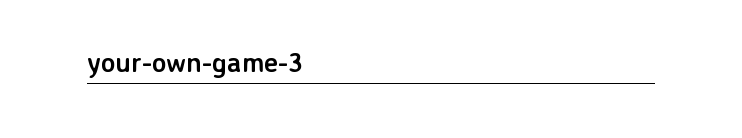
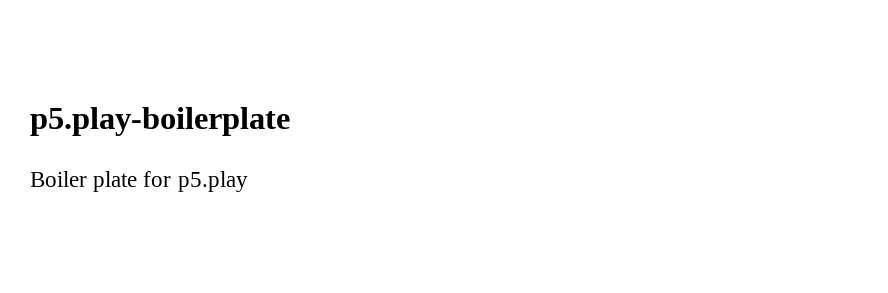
[87,53,303,78] your-own-game-3 -> [30,107,290,136] [30,171,248,192] p5.play-boilerplate // Boiler plate for p5.play

